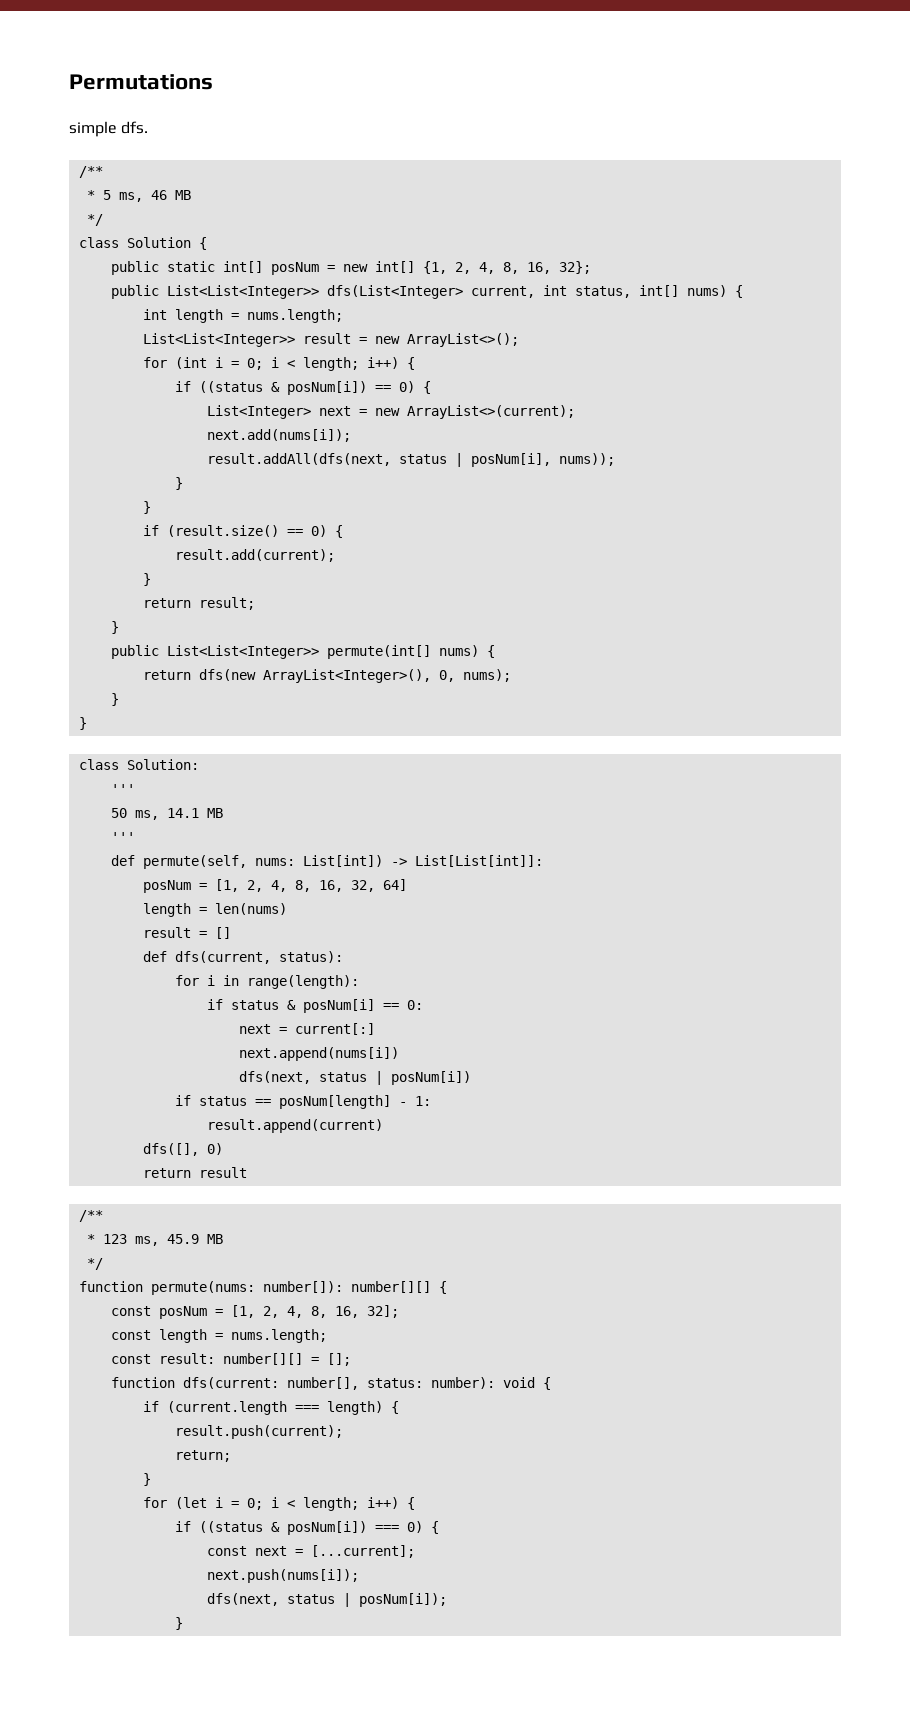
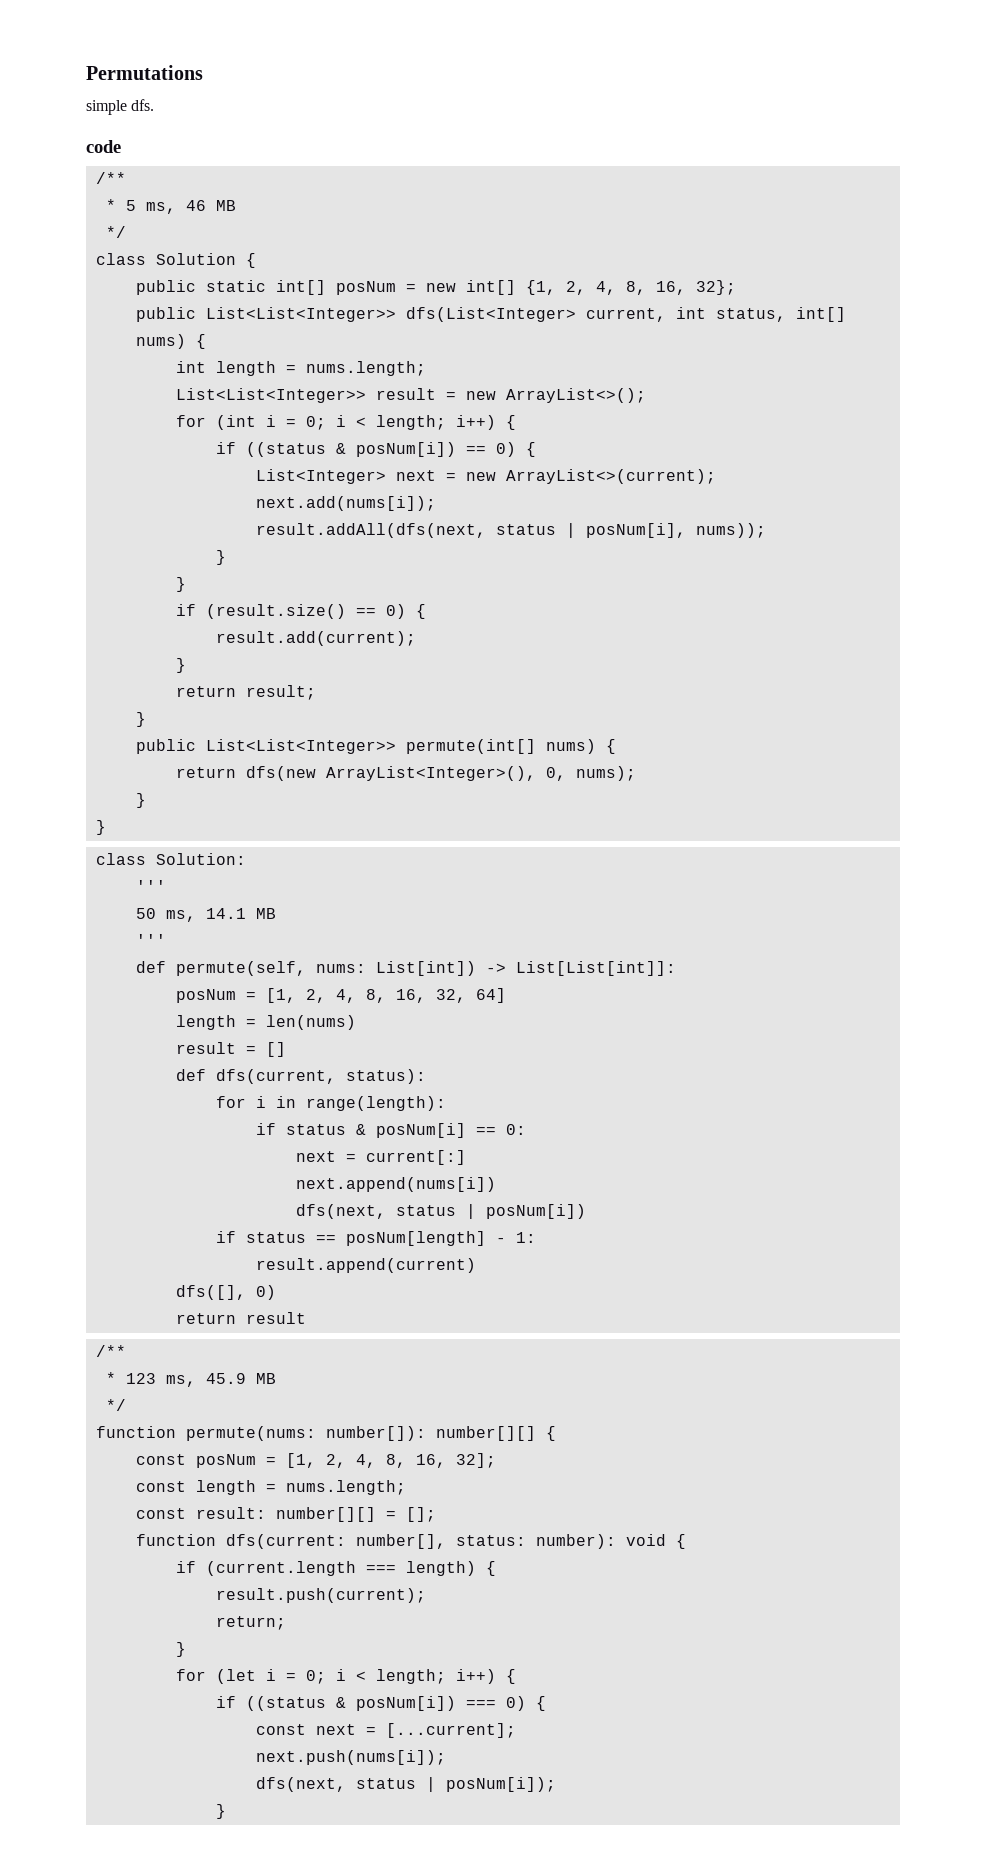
(149, 127) none -> [86,140,121,153] // code

